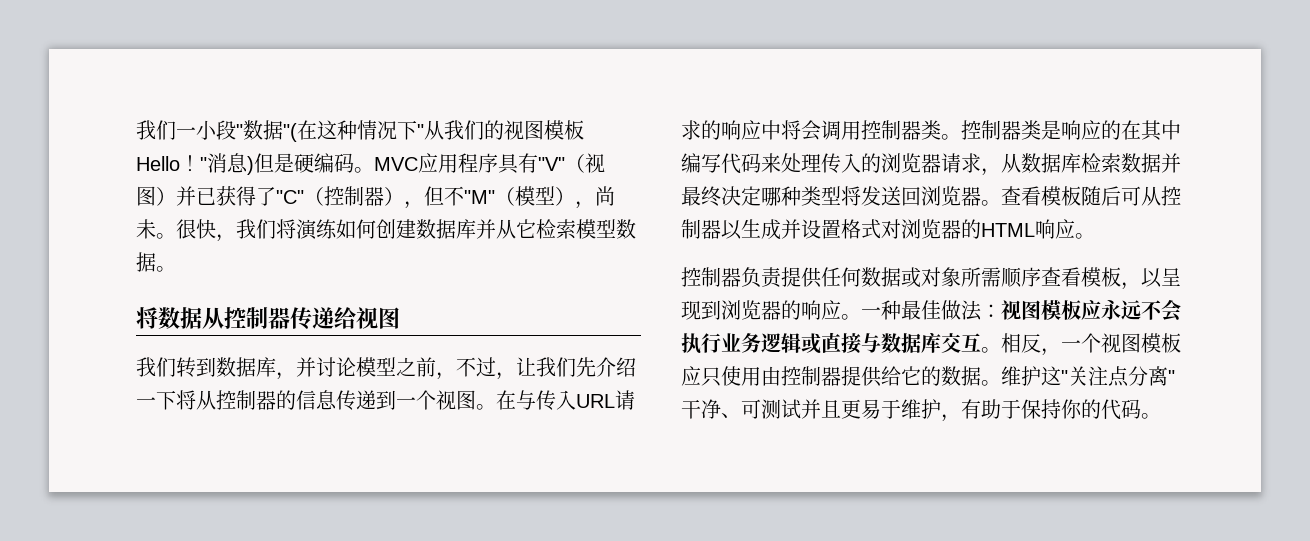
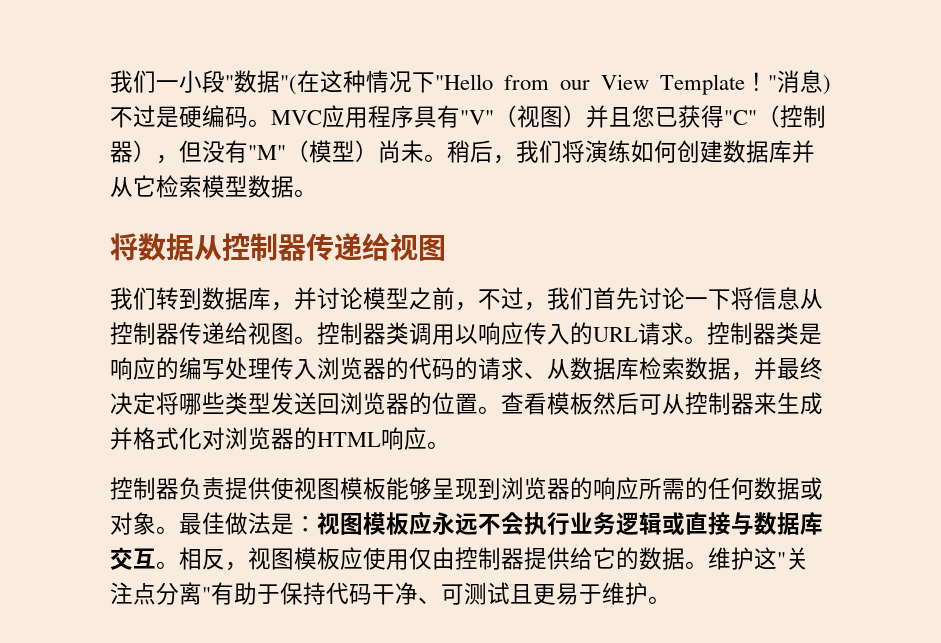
[417,120,584,140] [136,156,180,171] "从我们的视图模板Hello -> [435,74,745,95] "Hello from our View Template
[254,153,274,173] 但 -> [110,105,156,128] 不过
[196,186,276,206] 已获得了 -> [609,105,724,128] 且您已获得
[444,186,464,206] 不 -> [202,140,248,163] 没有
[575,186,615,209] [136,219,216,239] ，尚未。很快 -> [378,140,493,163] 尚未。稍后
[516,357,636,377] [136,390,635,410] [681,120,941,141] 让我们先介绍一下将从控制器的信息传递到一个视图。在与传入URL请求的响应中将会调用控制器类 -> [547,287,823,310] [110,322,684,345] 我们首先讨论一下将信息从控制器传递给视图。控制器类调用以响应传入的URL请求
[1121,120,1181,141] [681,153,1001,176] 在其中编写代码来处理传入的浏览器请求， -> [179,357,547,380] 编写处理传入浏览器的代码的请求、
(1161, 163) none -> [731,372,754,381] ，
[761,186,861,206] 哪种类型将 -> [156,392,271,415] 将哪些类型
(981, 196) none -> [409,392,478,415] 的位置
[1081,186,1101,206] 随 -> [593,392,616,415] 然
[721,219,881,240] 以生成并设置格式 -> [754,392,823,415] [110,427,202,450] 来生成并格式化
[821,267,1162,290] 任何数据或对象所需顺序查看模板，以 -> [271,477,432,500] 使视图模板能够
[841,300,901,320] 。一种 -> [639,477,823,500] [110,512,179,535] 所需的任何数据或对象。
(982, 310) none -> [271,513,294,535] 是
[1061,333,1181,353] [681,366,761,387] 一个视图模板应只使用 -> [248,547,432,570] 视图模板应使用仅
(1175, 377) none -> [211,582,372,605] 有助于保持代码
[801,399,821,419] 并 -> (510, 593) none
[941,399,1141,422] ，有助于保持你的代码 -> (648, 593) none

